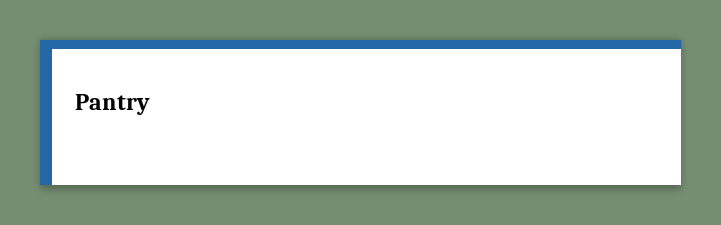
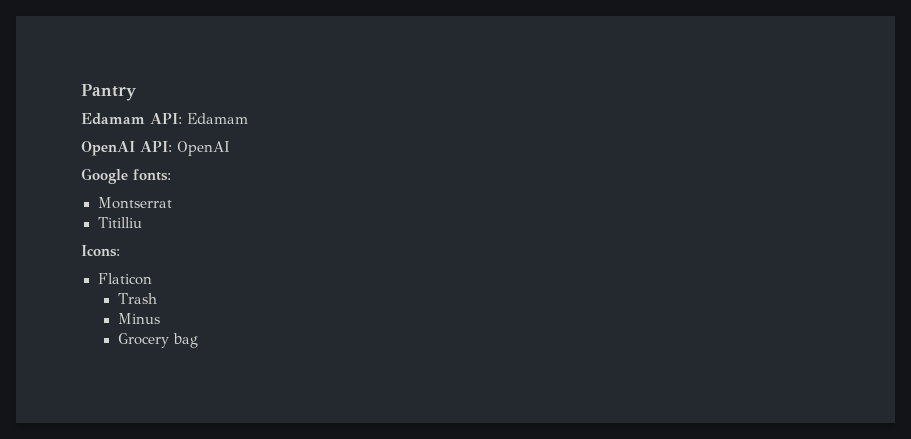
(150, 104) none -> [81,113,248,125] [81,141,230,156] [81,168,171,184] [97,197,172,209] [97,217,142,228] [81,245,120,257] [97,273,152,285] [117,293,157,304] [117,313,160,324] [117,333,198,348] // Edamam API: Edamam // OpenAI API: OpenAI // Google fonts: // Montserrat // Titilliu // Icons: // Flaticon // Trash // Minus // Grocery bag

